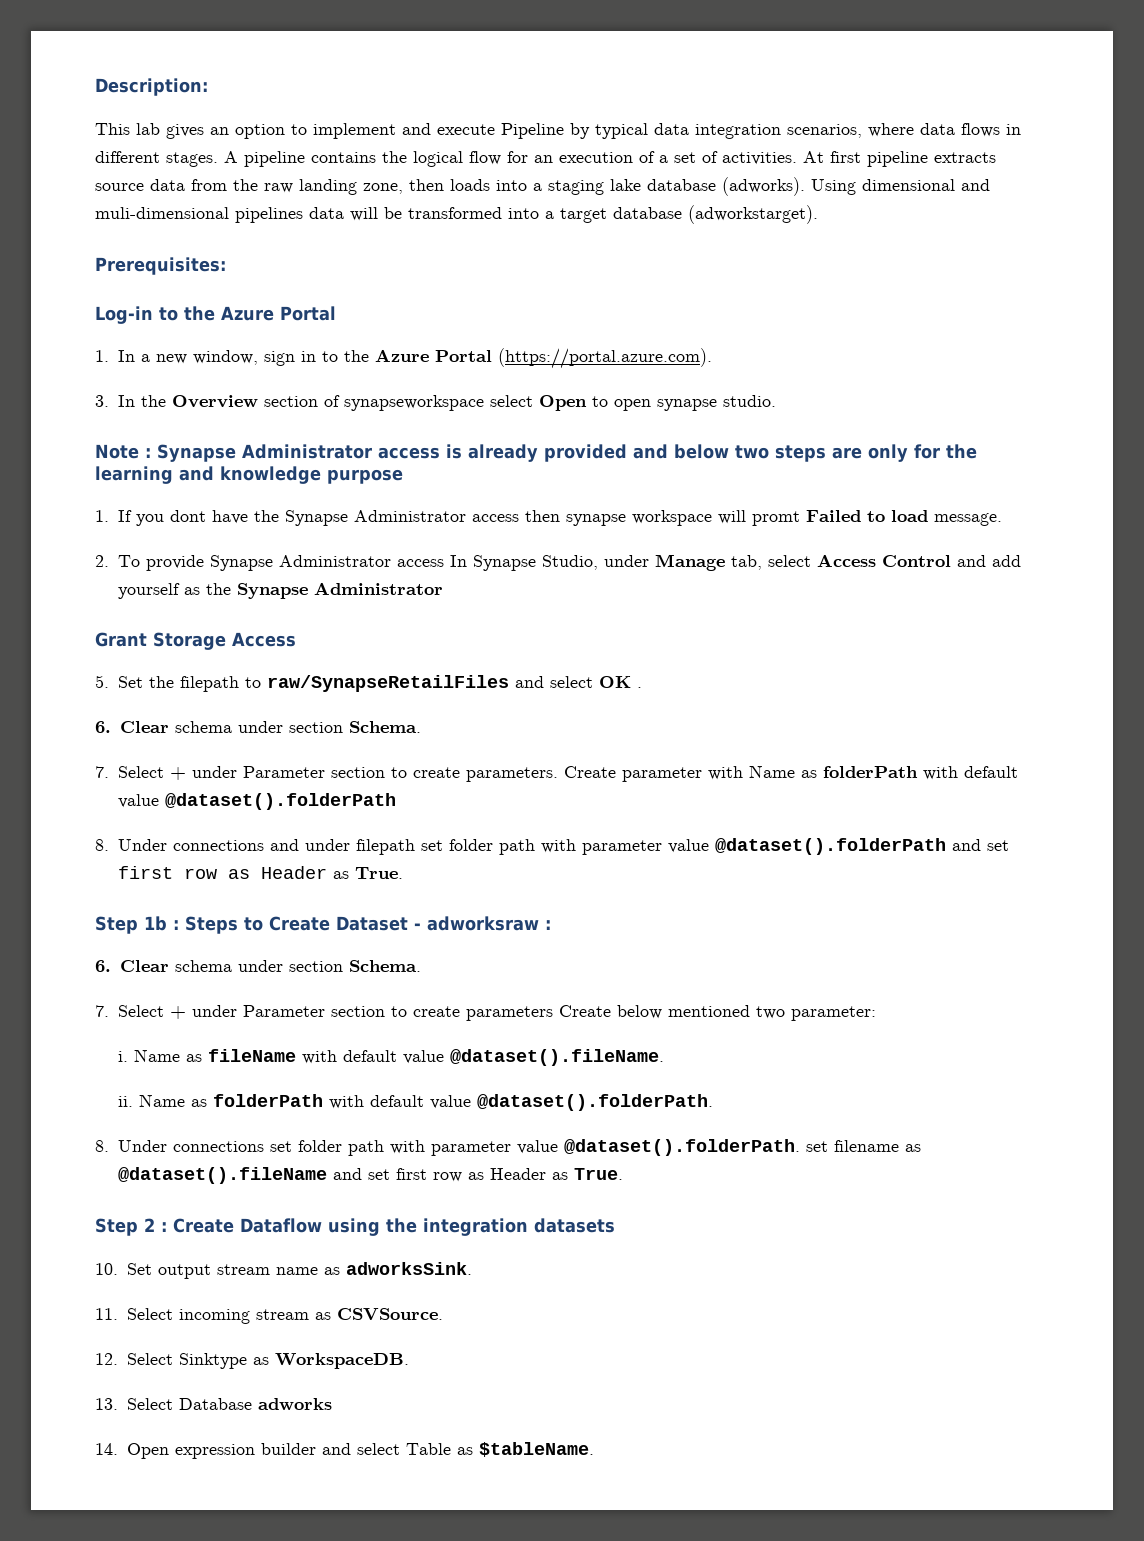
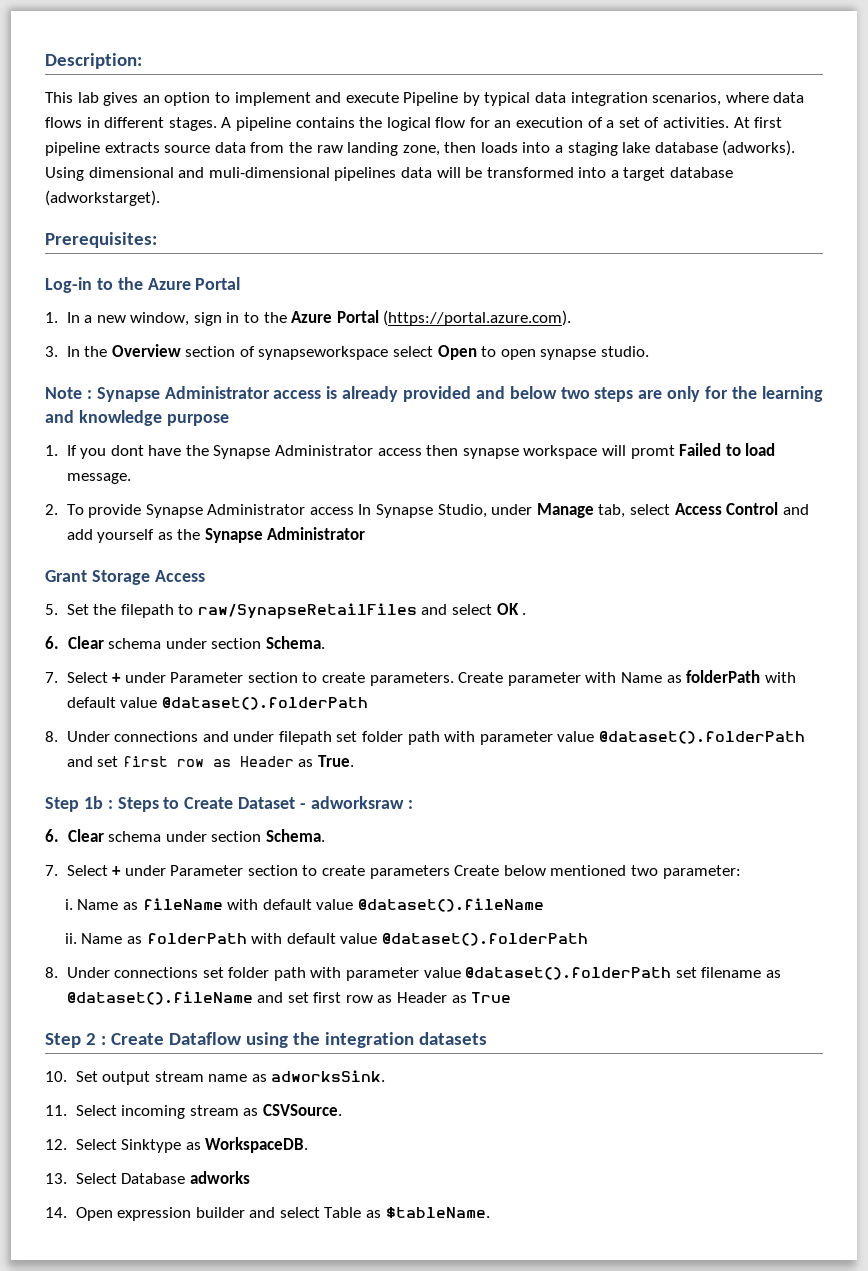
[449,1049,664,1066] @dataset().fileName. -> [358,898,545,912] @dataset().fileName
[476,1094,713,1111] @dataset().folderPath. -> [382,933,589,946] @dataset().folderPath
[563,1139,800,1156] @dataset().folderPath. -> [465,967,672,980] @dataset().folderPath
[573,1168,623,1180] True. -> [471,992,512,1003] True

